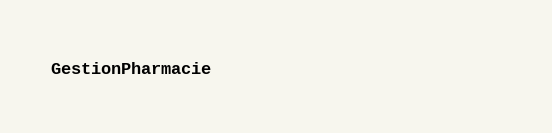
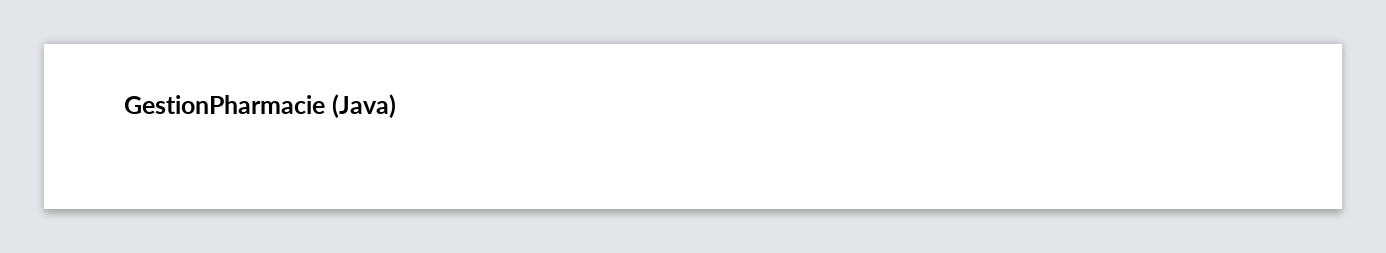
(211, 68) none -> [331,94,396,118] (Java)

